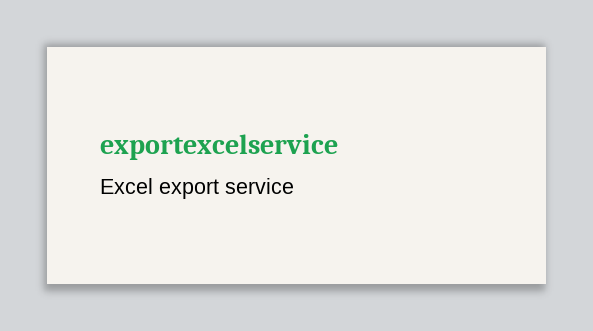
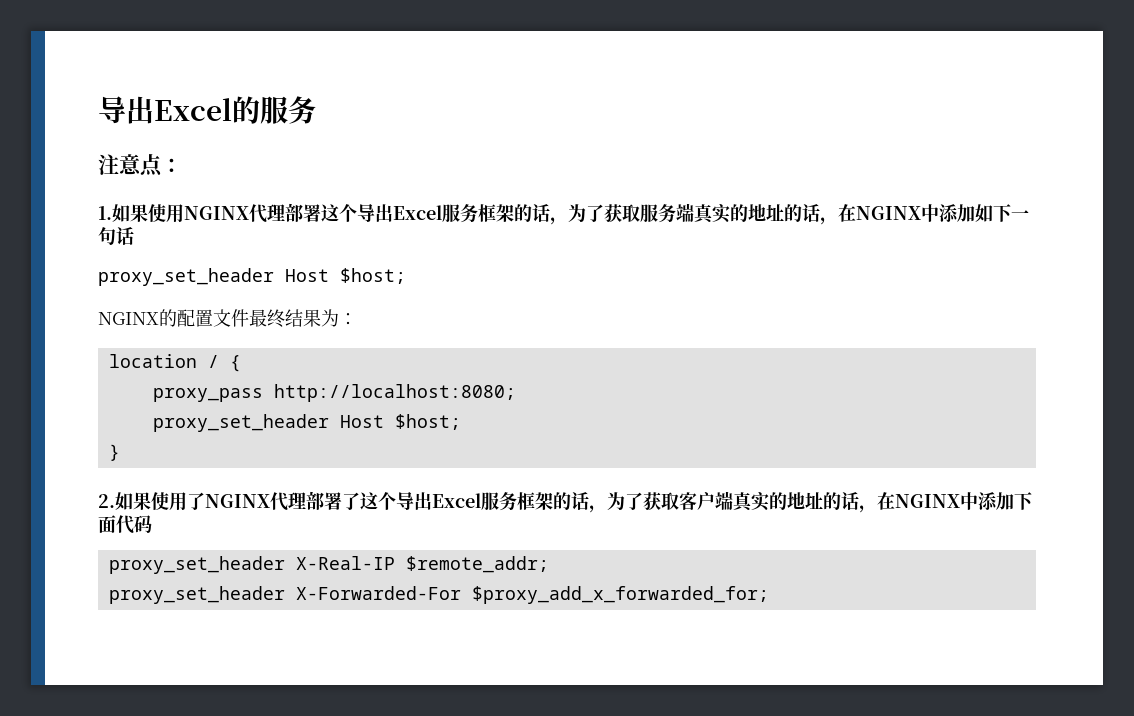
[100,134,338,160] [100,178,294,199] exportexcelservice // Excel export service -> [98,96,316,124] [98,154,182,177] [98,203,1029,225] [98,227,134,246] [98,268,406,286] [98,309,357,328] [108,354,241,372] [152,384,516,402] [152,414,461,432] [108,444,120,461] [98,491,1033,513] [98,515,152,534] [108,556,549,574] [108,586,769,604] 导出Excel的服务 // 注意点： // 1.如果使用NGINX代理部署这个导出Excel服务框架的话，为了获取服务端真实的地址的话，在NGINX中添加如下一句话 // proxy_set_header Host $host; // NGINX的配置文件最终结果为： // location / { // proxy_pass http://localhost:8080; // proxy_set_header Host $host; // } // 2.如果使用了NGINX代理部署了这个导出Excel服务框架的话，为了获取客户端真实的地址的话，在NGINX中添加下面代码 // proxy_set_header X-Real-IP $remote_addr; // proxy_set_header X-Forwarded-For $proxy_add_x_forwarded_for;

